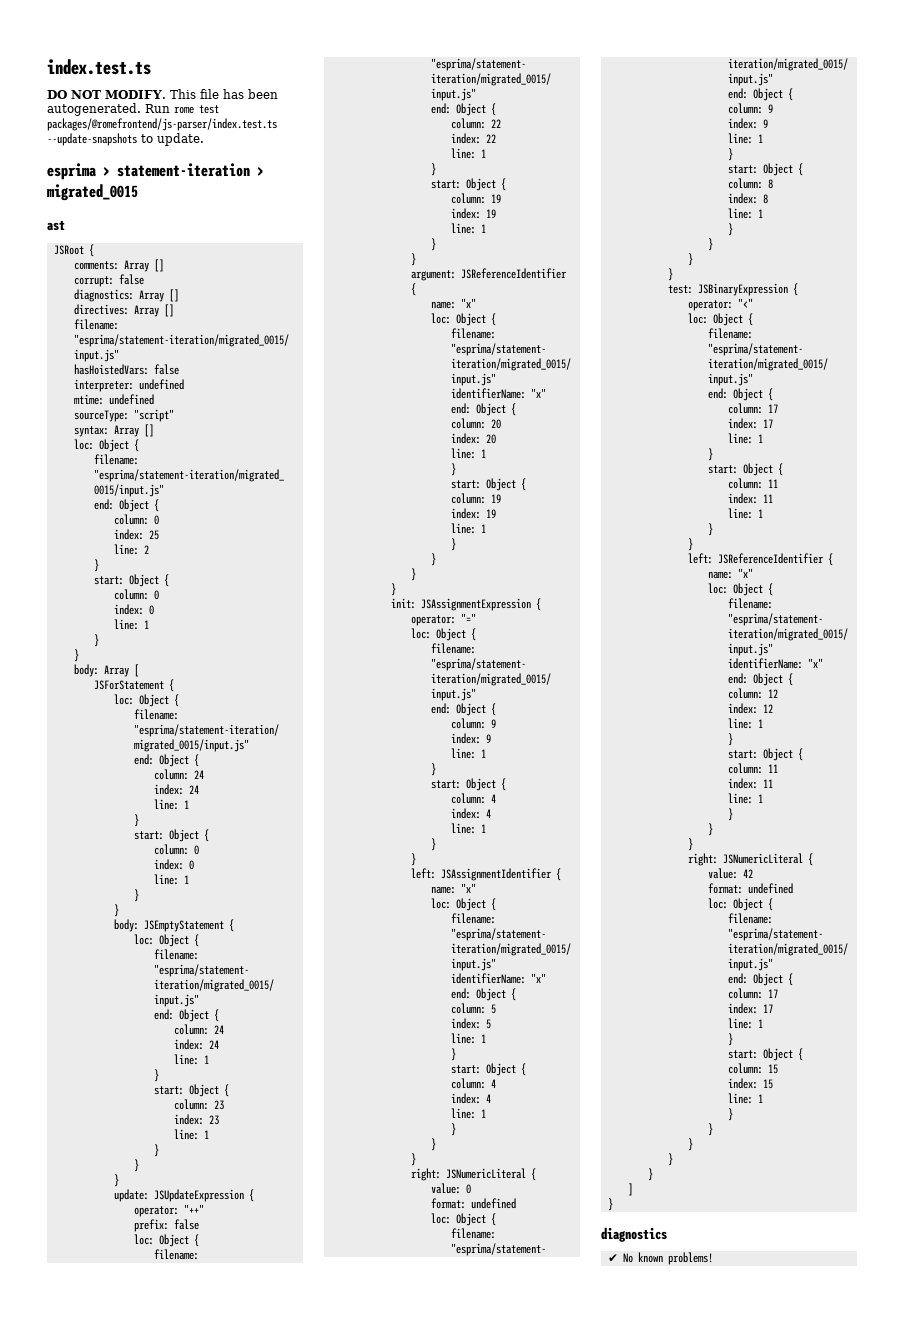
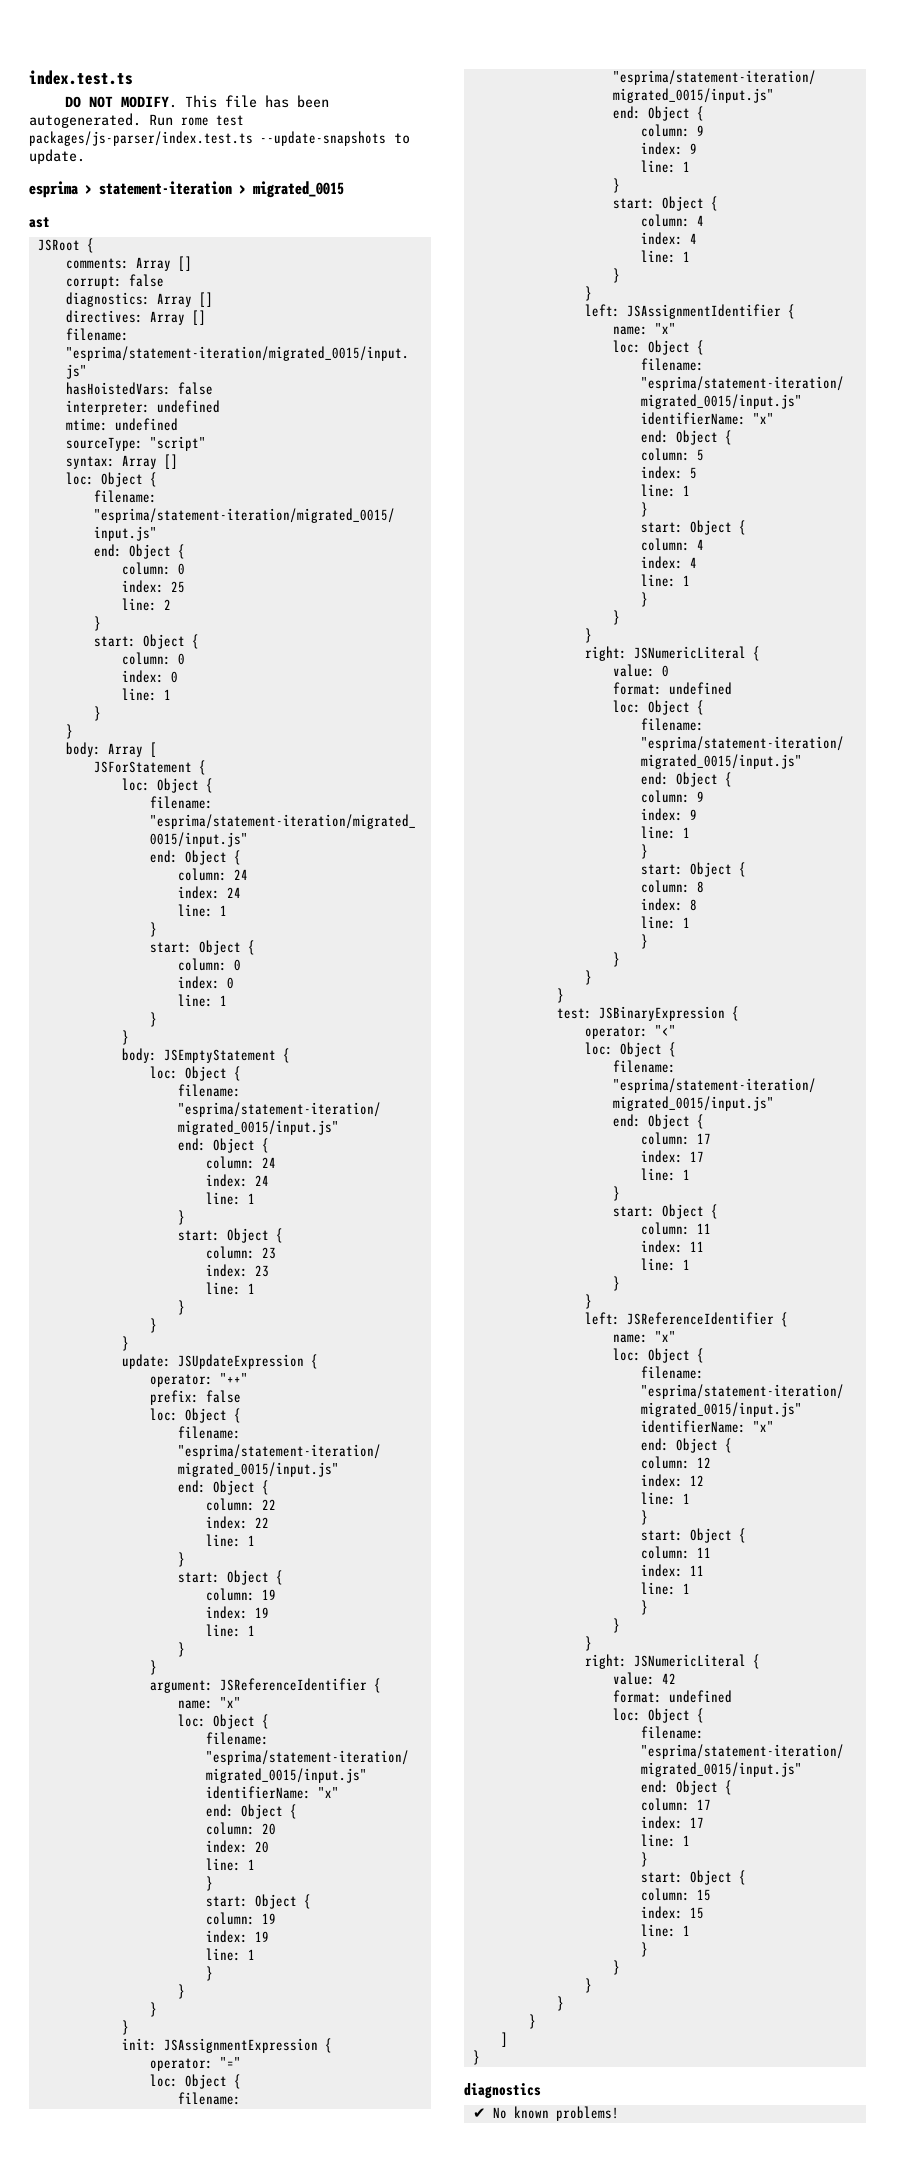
[47,118,277,131] packages/@romefrontend/js-parser/index.test.ts -> [29,131,253,146] packages/js-parser/index.test.ts

